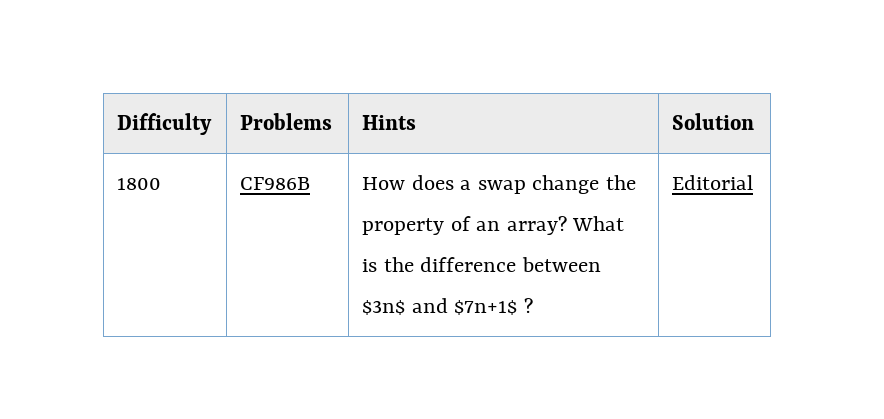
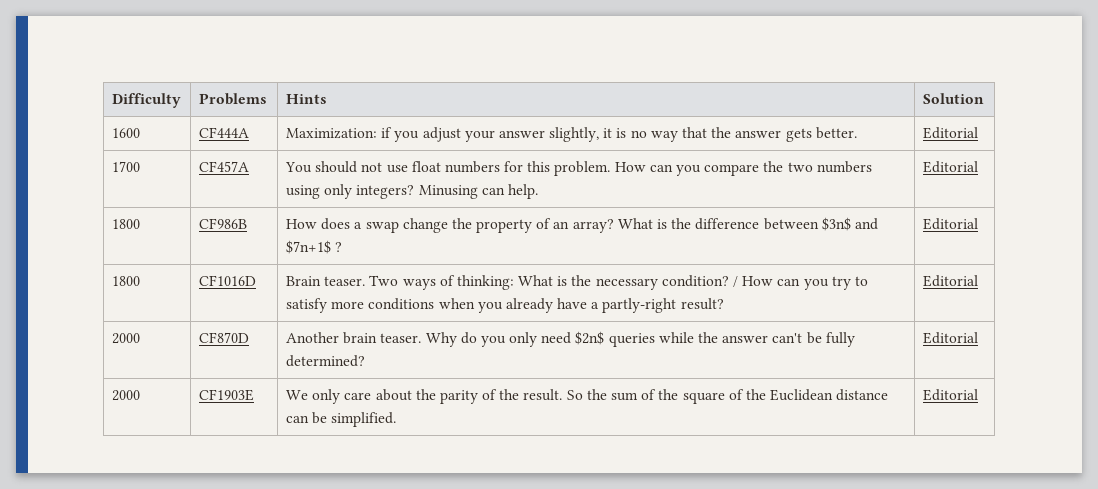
(755, 121) none -> [111,128,140,138] [198,127,249,138] [285,127,857,142] [922,127,978,139] [111,161,140,172] [198,161,249,172] [284,161,872,176] [285,184,538,199] [922,161,978,173] // 1600 | CF444A | Maximization: if you adjust your answer slightly, it is no way that the answer gets better. | Editorial // 1700 | CF457A | You should not use float numbers for this problem. How can you compare the two numbers using only integers? Minusing can help. | Editorial
(754, 182) none -> [111,276,140,286] [198,275,256,286] [285,275,868,290] [285,298,724,313] [922,275,978,287] [111,333,140,344] [198,332,249,343] [285,331,855,347] [285,355,365,367] [922,332,978,344] [111,390,140,401] [198,389,254,401] [285,389,889,404] [285,412,397,427] [922,389,978,401] // 1800 | CF1016D | Brain teaser. Two ways of thinking: What is the necessary condition? / How can you try to satisfy more conditions when you already have a partly-right result? | Editorial // 2000 | CF870D | Another brain teaser. Why do you only need $2n$ queries while the answer can't be fully determined? | Editorial // 2000 | CF1903E | We only care about the parity of the result. So the sum of the square of the Euclidean distance can be simplified. | Editorial

